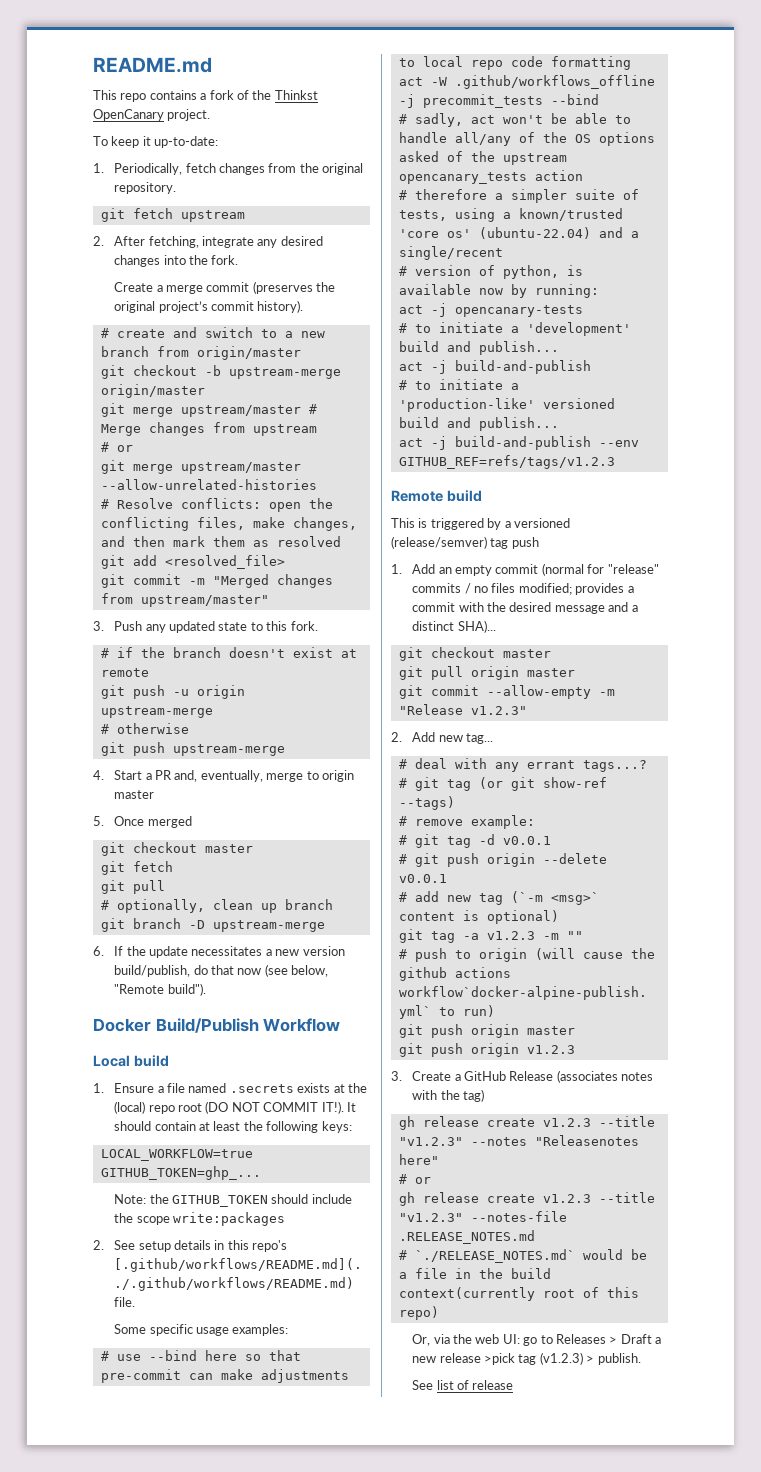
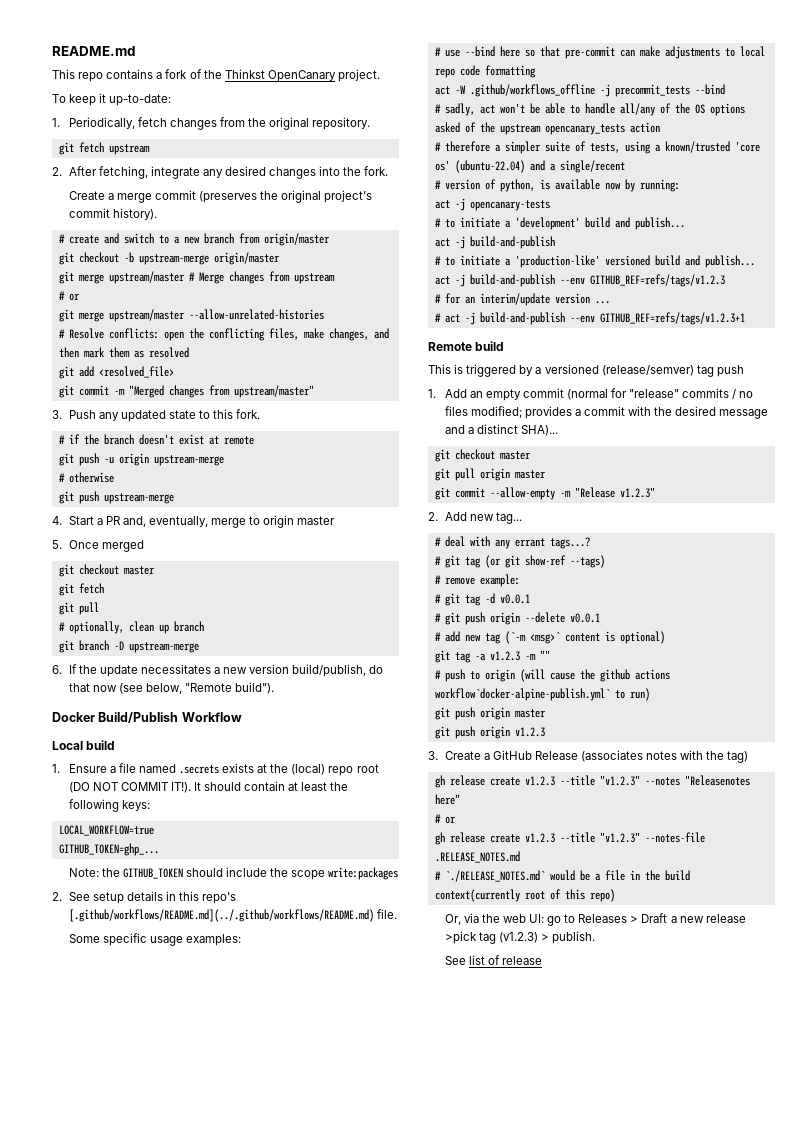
(615, 462) none -> [434,293,610,306] [434,312,745,325] // # for an interim/update version ... // # act -j build-and-publish --env GITHUB_REF=refs/tags/v1.2.3+1

